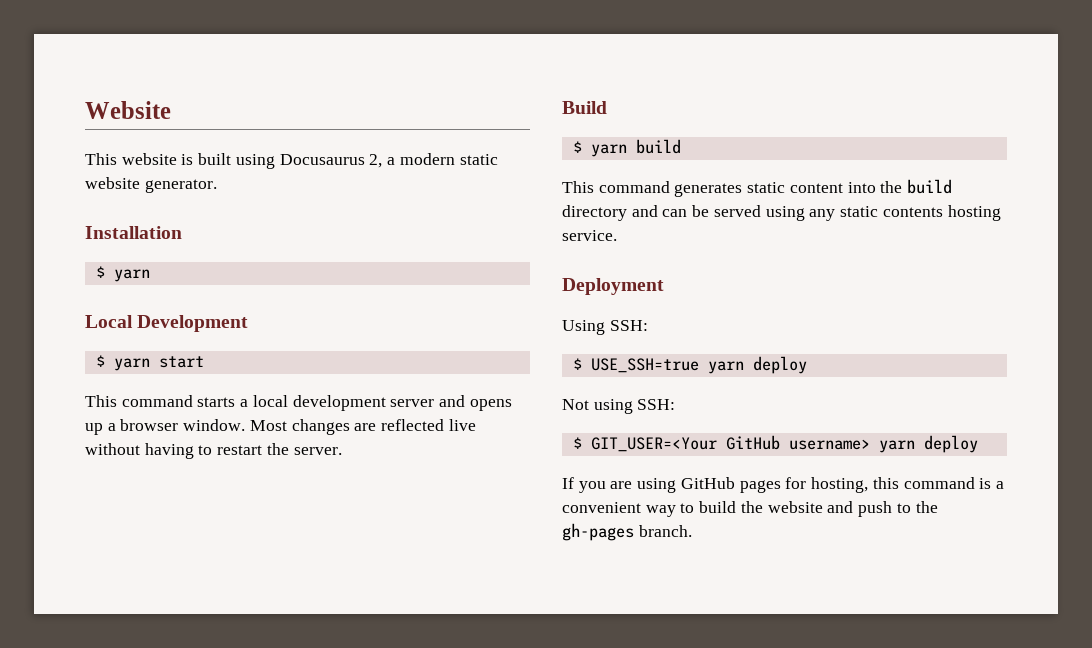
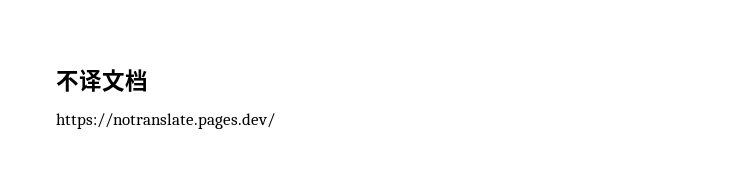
[85,101,171,119] [85,153,498,169] [85,177,217,193] [85,226,182,239] [95,266,150,282] [85,315,249,332] [95,355,204,371] [85,395,512,411] [85,419,476,435] [85,443,342,459] [562,101,607,114] [572,139,681,157] [562,179,953,197] [562,205,1001,221] [562,230,617,241] [562,278,664,295] [562,320,648,335] [572,356,807,374] [562,399,676,414] [572,435,978,453] [562,477,1004,493] [562,501,938,517] [562,523,692,541] Website // This website is built using Docusaurus 2, a modern static website generator. // Installation // $ yarn // Local Development // $ yarn start // This command starts a local development server and opens up a browser window. Most changes are reflected live without having to restart the server. // Build // $ yarn build // This command generates static content into the build directory and can be served using any static contents hosting service. // Deployment // Using SSH: // $ USE_SSH=true yarn deploy // Not using SSH: // $ GIT_USER=<Your GitHub username> yarn deploy // If you are using GitHub pages for hosting, this command is a convenient way to build the website and push to the gh-pages branch. -> [56,69,148,92] [56,113,275,129] 不译文档 // https://notranslate.pages.dev/

